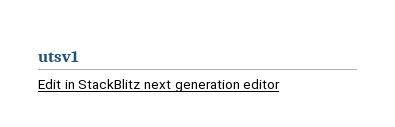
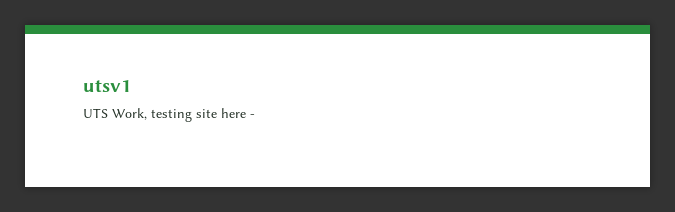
[38,79,281,92] Edit in StackBlitz next generation editor -> [83,108,255,122] UTS Work, testing site here -

